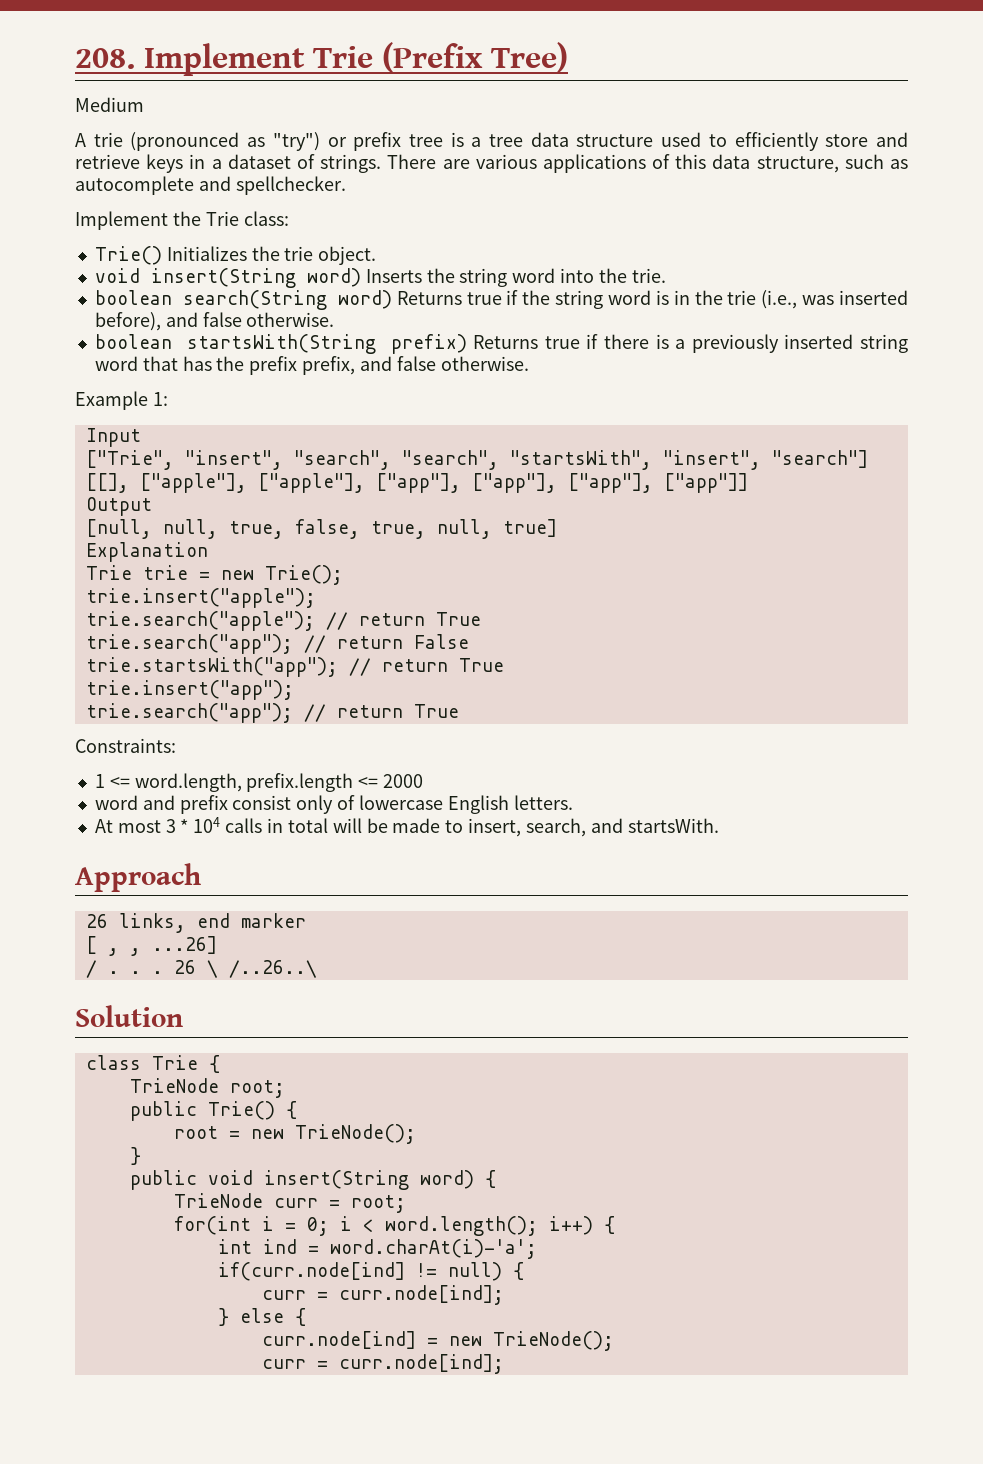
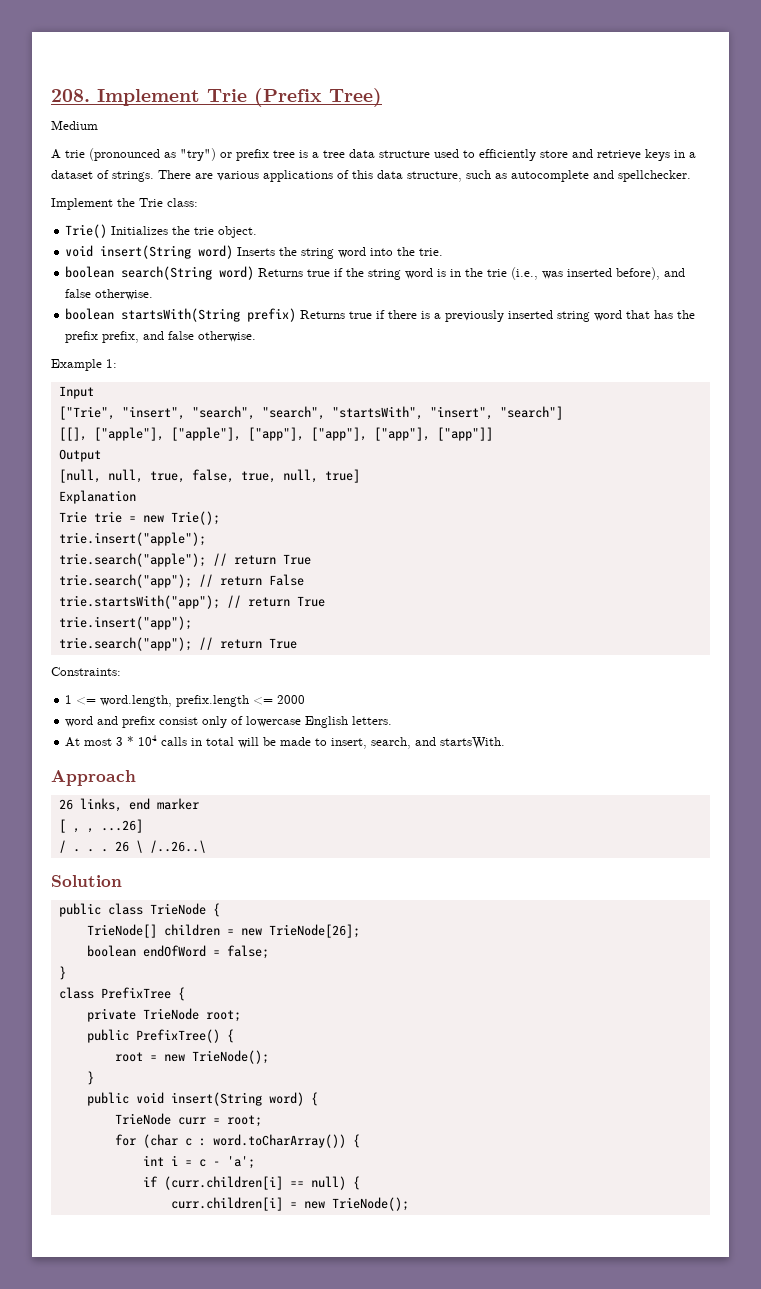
[85,1055,220,1073] class Trie { // -> [58,903,220,917] [86,924,360,938] [86,945,269,959] [58,966,66,980] [58,987,185,1001] [86,1008,136,1022] public class TrieNode { // TrieNode[] children = new TrieNode[26]; // boolean endOfWord = false; // } // class PrefixTree { // private
[207,1101,275,1120] Trie() -> [135,1029,220,1043] PrefixTree()
[173,1216,615,1236] [217,1239,537,1259] [217,1262,524,1281] [261,1285,504,1305] [217,1308,306,1326] [261,1331,614,1351] [261,1354,504,1374] for(int i = 0; i < word.length(); i++) { // int ind = word.charAt(i)-'a'; // if(curr.node[ind] != null) { // curr = curr.node[ind]; // } else { // curr.node[ind] = new TrieNode(); // curr = curr.node[ind]; -> [114,1134,360,1148] [142,1155,255,1169] [142,1176,360,1190] [170,1197,409,1211] for (char c : word.toCharArray()) { // int i = c - 'a'; // if (curr.children[i] == null) { // curr.children[i] = new TrieNode();

